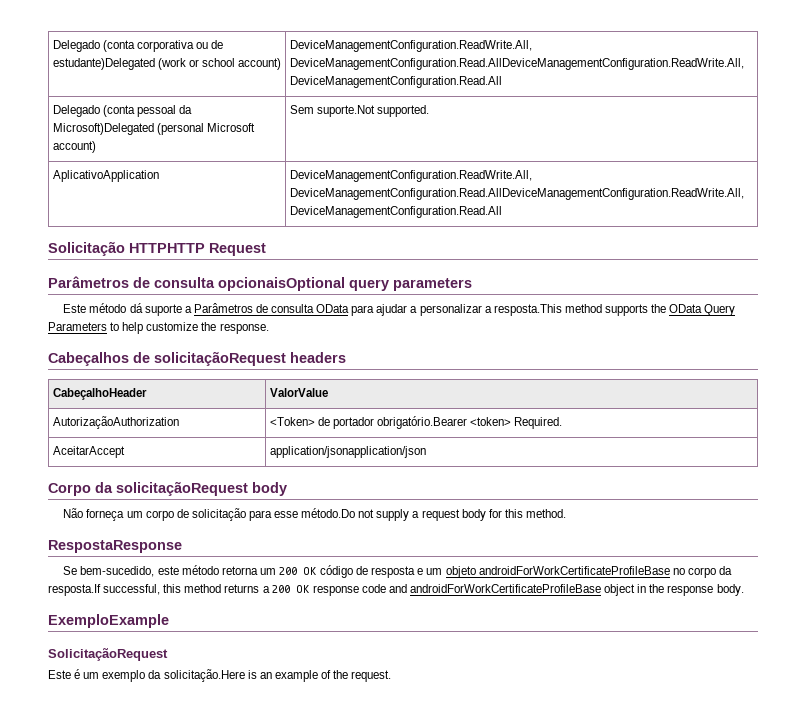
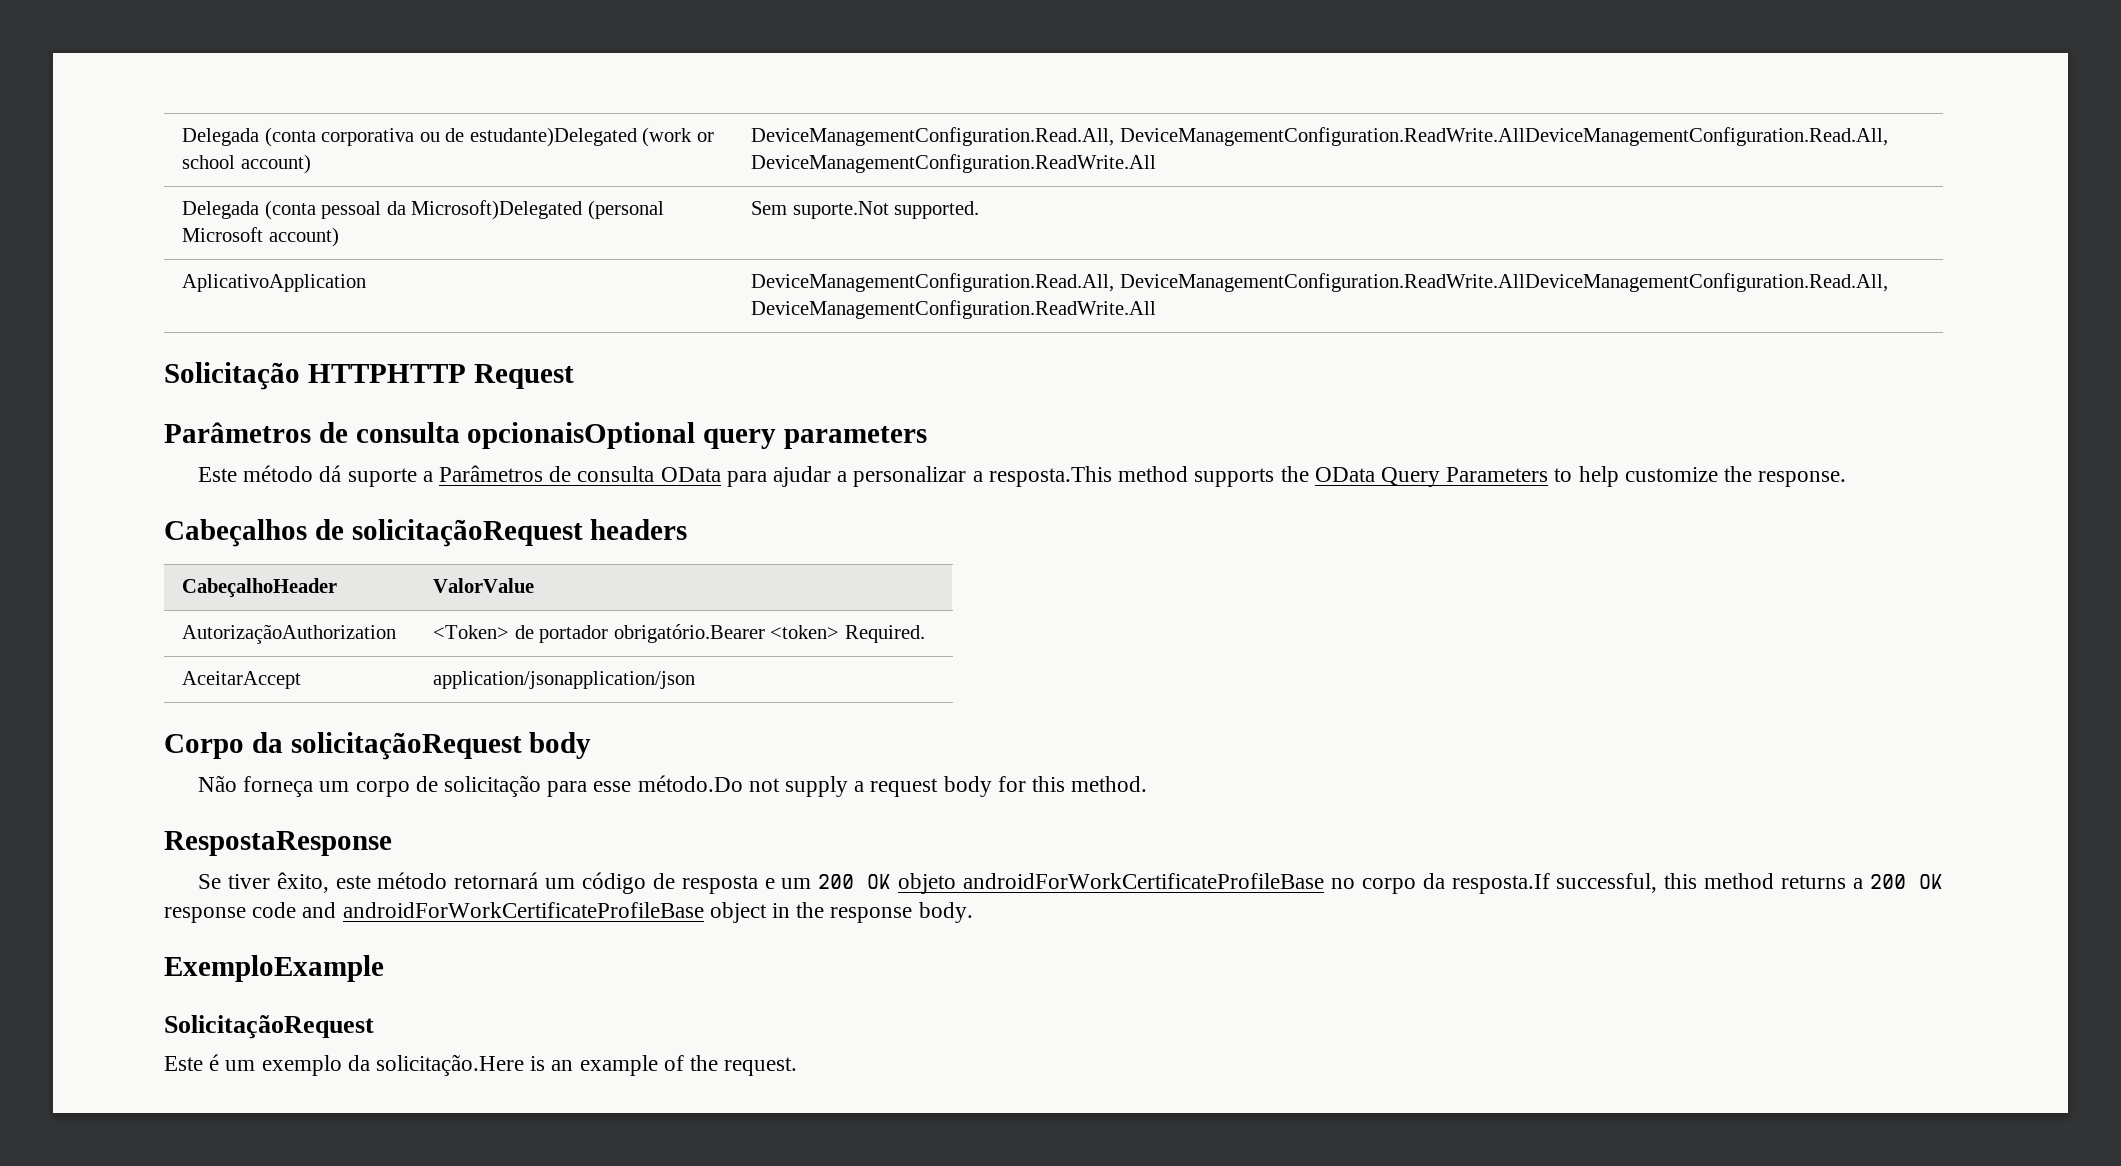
[52,40,100,52] Delegado -> [182,128,260,146] Delegada
[289,40,532,52] [289,58,744,70] [289,76,502,88] [52,105,100,117] DeviceManagementConfiguration.ReadWrite.All, DeviceManagementConfiguration.Read.AllDeviceManagementConfiguration.ReadWrite.All, DeviceManagementConfiguration.Read.All // Delegado -> [751,127,1888,146] [751,154,1157,173] [182,201,260,219] DeviceManagementConfiguration.Read.All, DeviceManagementConfiguration.ReadWrite.AllDeviceManagementConfiguration.Read.All, DeviceManagementConfiguration.ReadWrite.All // Delegada
[289,170,532,182] [289,188,744,200] [289,206,502,218] DeviceManagementConfiguration.ReadWrite.All, DeviceManagementConfiguration.Read.AllDeviceManagementConfiguration.ReadWrite.All, DeviceManagementConfiguration.Read.All -> [751,273,1888,292] [751,300,1157,319] DeviceManagementConfiguration.Read.All, DeviceManagementConfiguration.ReadWrite.AllDeviceManagementConfiguration.Read.All, DeviceManagementConfiguration.ReadWrite.All
[80,565,317,577] bem-sucedido, este método retorna um 200 OK -> [227,872,576,893] tiver êxito, este método retornará um
(443, 571) none -> [818,874,892,889] 200 OK

